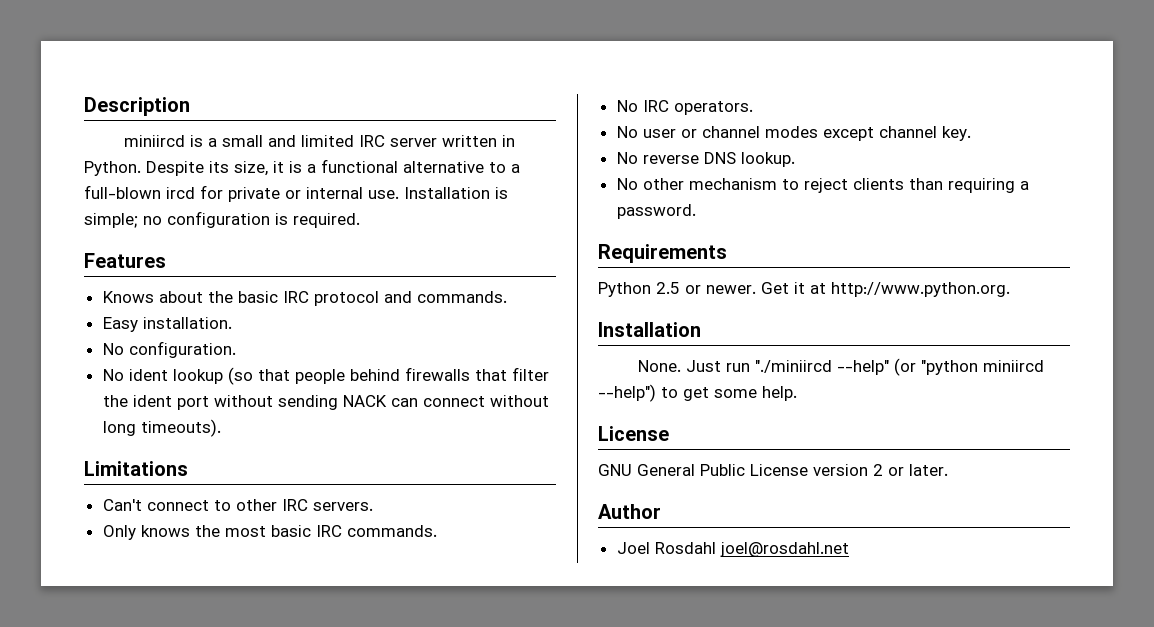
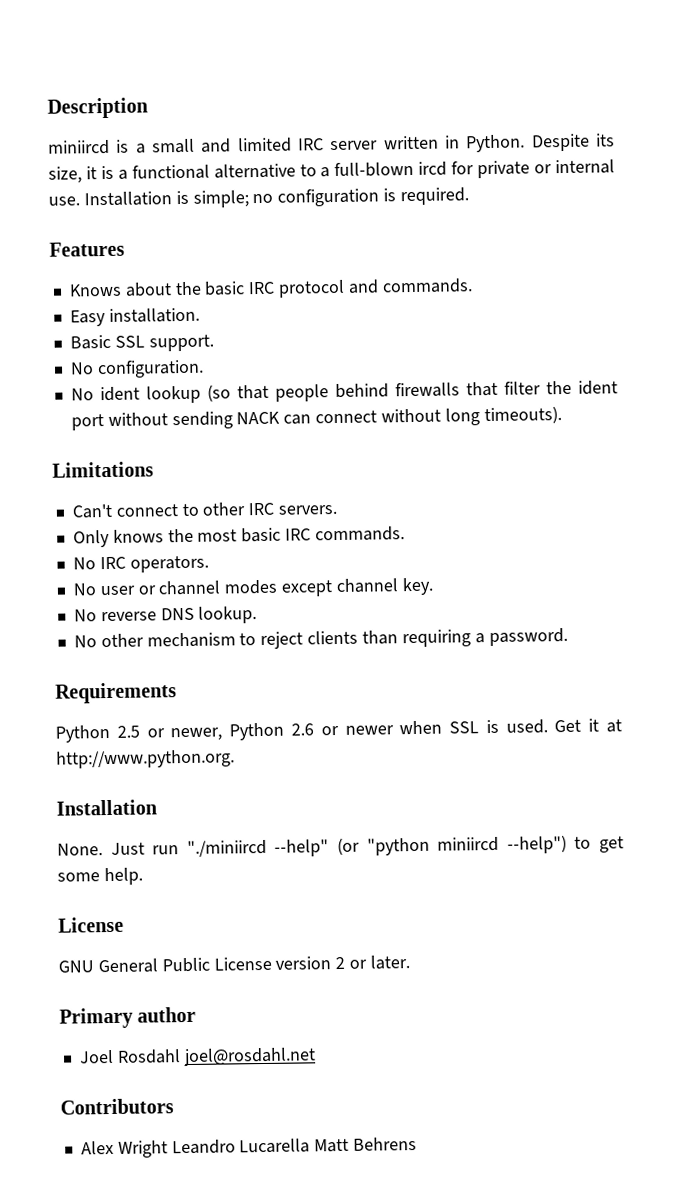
(232, 323) none -> [69,334,214,352] // Basic SSL support.
[706,285,756,294] newer. -> [170,719,548,742] newer, Python 2.6 or newer when SSL is used.
[598,504,661,519] Author -> [59,1006,197,1029] Primary author
(849, 549) none -> [60,1098,174,1115] [80,1136,418,1158] // Contributors // Alex Wright Leandro Lucarella Matt Behrens

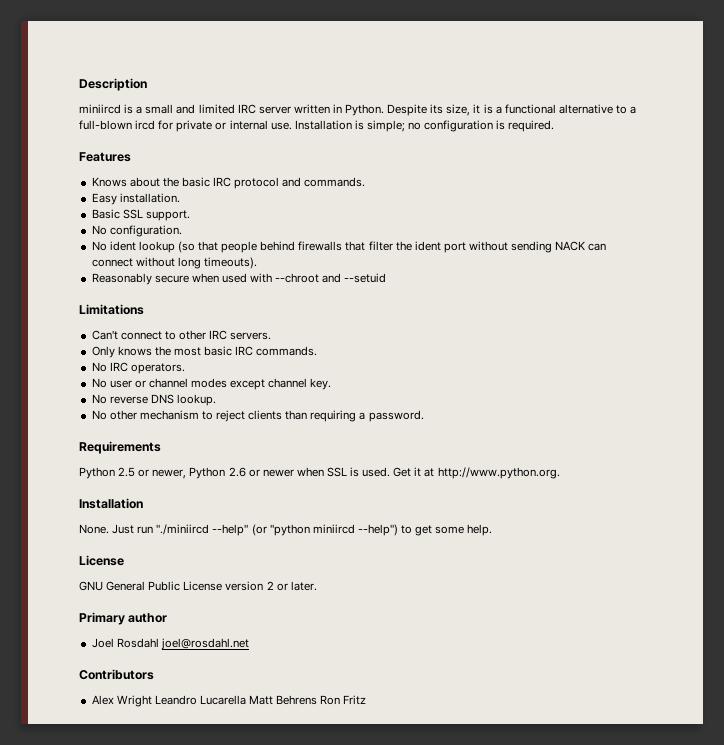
(562, 415) none -> [91,273,387,285] // Reasonably secure when used with --chroot and --setuid
(418, 1143) none -> [320,695,367,705] Ron Fritz

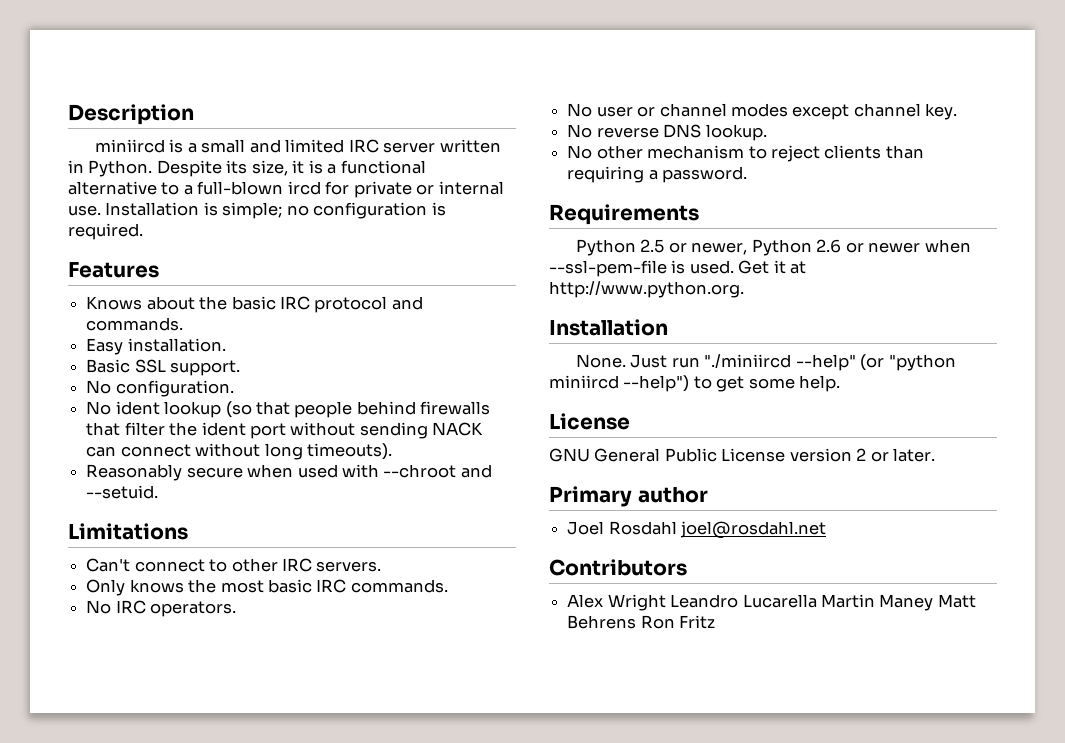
[344,273,387,283] --setuid -> [86,485,159,499] --setuid.
[326,467,347,477] SSL -> [549,260,667,277] --ssl-pem-file
(246, 700) none -> [820,594,934,611] Martin Maney

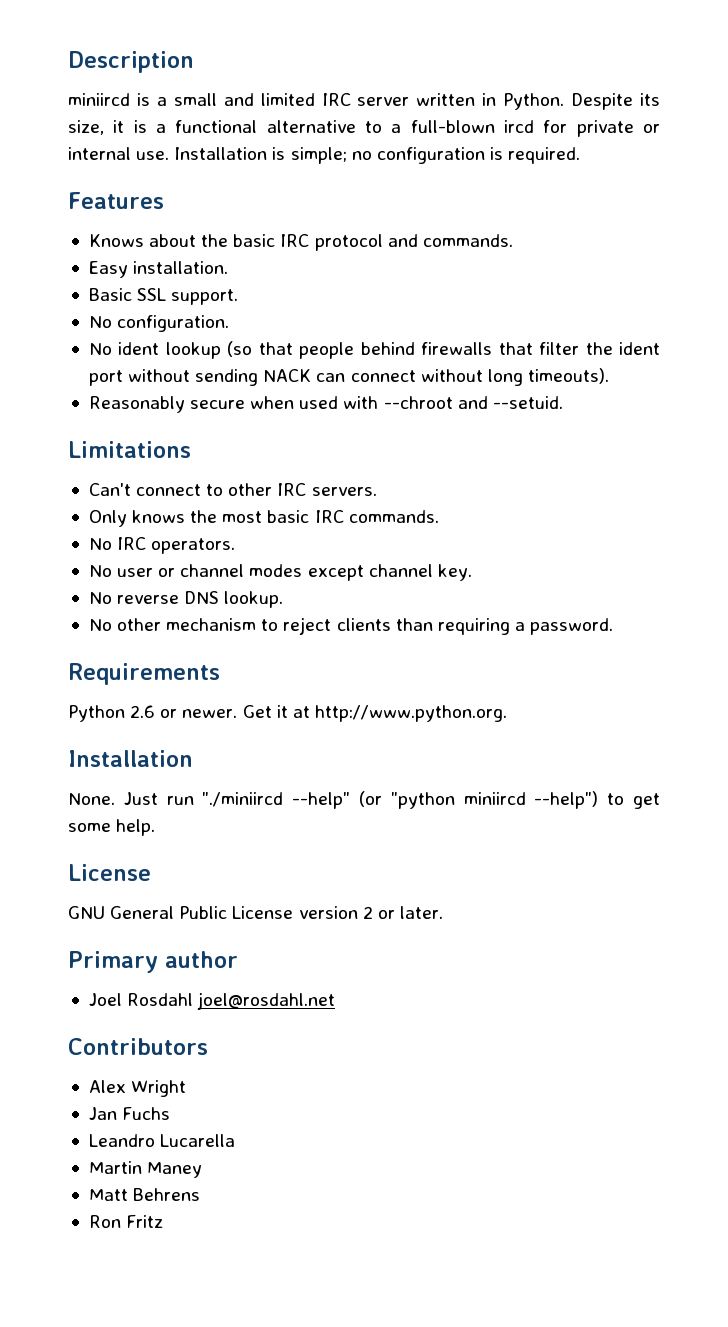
[640,239,971,256] [549,260,734,277] 2.5 or newer, Python 2.6 or newer when --ssl-pem-file is used. -> [130,705,238,718] 2.6 or newer.
(666, 602) none -> [88,1107,171,1120] // Jan Fuchs //
(817, 601) none -> (236, 1140) //
(934, 602) none -> (203, 1170) //
(637, 622) none -> (201, 1194) //

